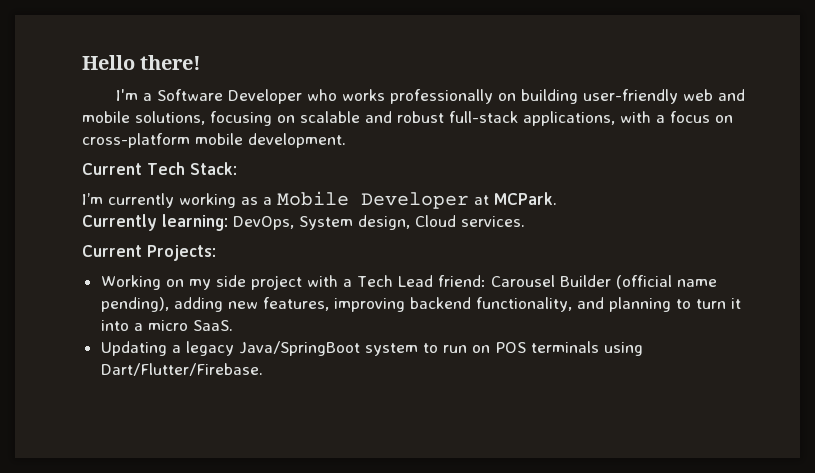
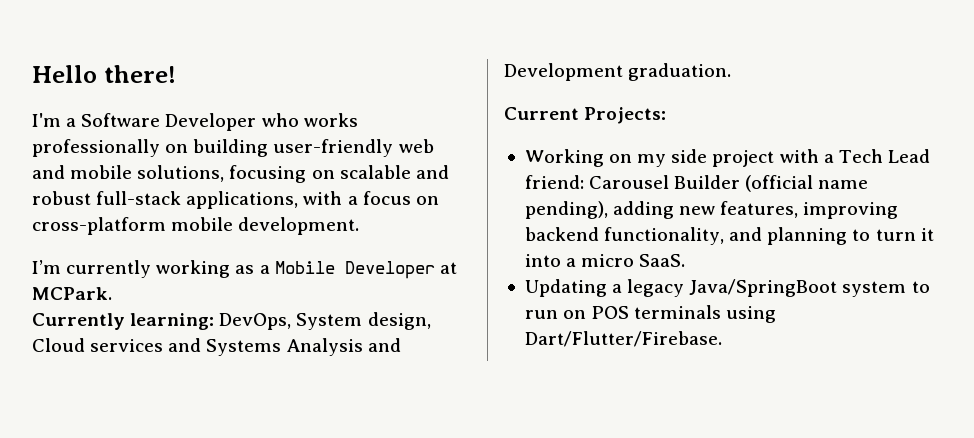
[82,162,237,175] // Current Tech Stack: -> (360, 226) none
[461,216,525,227] services. -> [90,338,401,356] [504,63,732,81] services and Systems Analysis and Development graduation.

